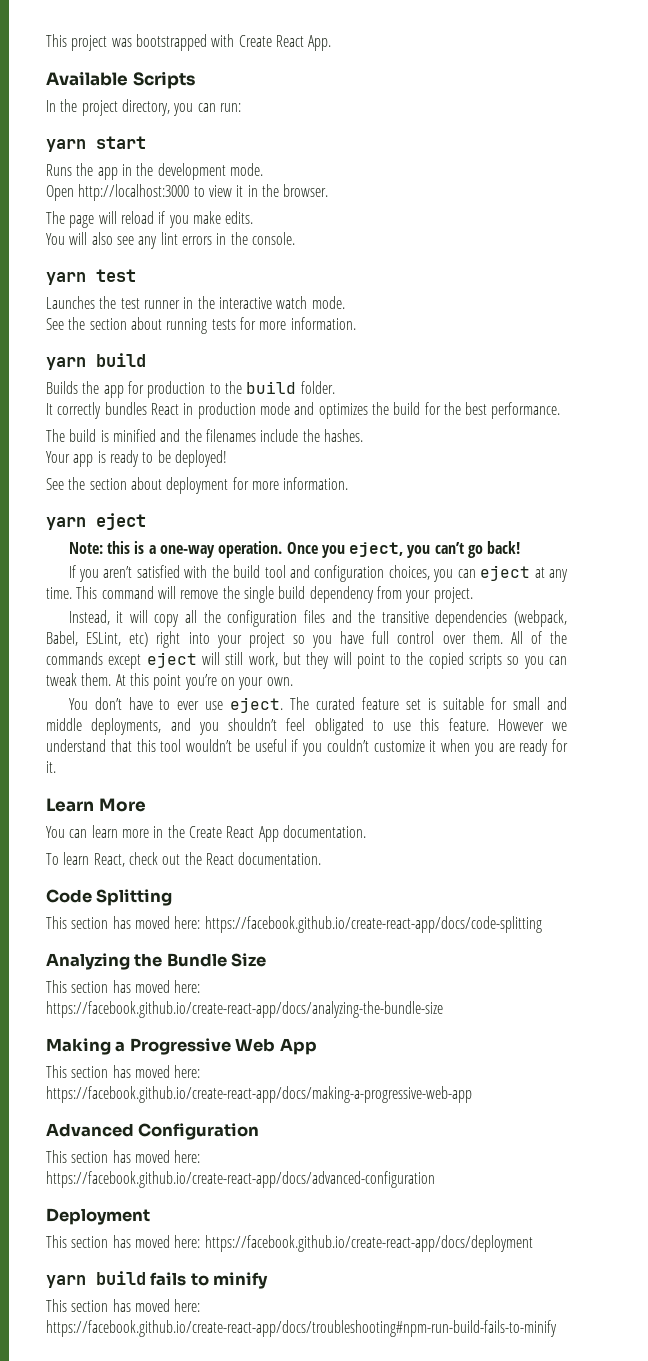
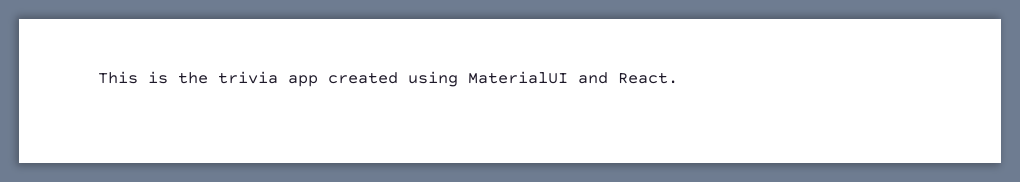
[46,34,332,51] [46,71,195,89] [46,99,241,116] [46,136,146,152] [46,163,263,180] [46,184,329,201] [46,211,254,228] [46,232,295,249] [46,269,136,285] [46,296,345,309] [46,317,356,334] [46,353,146,370] [46,381,335,398] [46,402,561,419] [46,429,363,442] [46,450,227,467] [46,477,349,494] [46,513,146,530] [68,541,521,558] [68,565,568,582] [46,586,473,603] [68,610,568,627] [46,631,567,648] [46,652,567,669] [46,673,293,690] [68,697,568,713] [46,718,567,735] [46,739,568,756] [46,761,56,773] [46,798,146,812] [46,825,366,842] [46,852,322,867] [46,889,173,906] [46,916,542,933] [46,953,267,970] [46,980,201,993] [46,1001,443,1018] [46,1038,317,1055] [46,1065,201,1078] [46,1086,472,1103] [46,1123,260,1140] [46,1150,201,1163] [46,1171,435,1188] [46,1208,150,1225] [46,1235,533,1252] [46,1271,269,1289] [46,1299,201,1312] [46,1320,557,1337] This project was bootstrapped with Create React App. // Available Scripts // In the project directory, you can run: // yarn start // Runs the app in the development mode. // Open http://localhost:3000 to view it in the browser. // The page will reload if you make edits. // You will also see any lint errors in the console. // yarn test // Launches the test runner in the interactive watch mode. // See the section about running tests for more information. // yarn build // Builds the app for production to the build folder. // It correctly bundles React in production mode and optimizes the build for the best performance. // The build is minified and the filenames include the hashes. // Your app is ready to be deployed! // See the section about deployment for more information. // yarn eject // Note: this is a one-way operation. Once you eject, you can’t go back! // If you aren’t satisfied with the build tool and configuration choices, you can eject at any time. This command will remove the single build dependency from your project. // Instead, it will copy all the configuration files and the transitive dependencies (webpack, Babel, ESLint, etc) right into your project so you have full control over them. All of the commands except eject will still work, but they will point to the copied scripts so you can tweak them. At this point you’re on your own. // You don’t have to ever use eject. The curated feature set is suitable for small and middle deployments, and you shouldn’t feel obligated to use this feature. However we understand that this tool wouldn’t be useful if you couldn’t customize it when you are ready for it. // Learn More // You can learn more in the Create React App documentation. // To learn React, check out the React documentation. // Code Splitting // This section has moved here: https://facebook.github.io/create-react-app/docs/code-splitting // Analyzing the Bundle Size // This section has moved here: https://facebook.github.io/create-react-app/docs/analyzing-the-bundle-size // Making a Progressive Web App // This section has moved here: https://facebook.github.io/create-react-app/docs/making-a-progressive-web-app // Advanced Configuration // This section has moved here: https://facebook.github.io/create-react-app/docs/advanced-configuration // Deployment // This section has moved here: https://facebook.github.io/create-react-app/docs/deployment // yarn build fails to minify // This section has moved here: https://facebook.github.io/create-react-app/docs/troubleshooting#npm-run-build-fails-to-minify -> [98,71,678,87] This is the trivia app created using MaterialUI and React.

